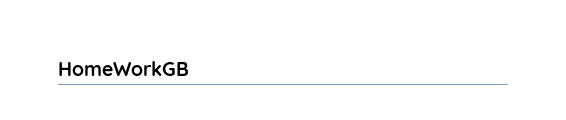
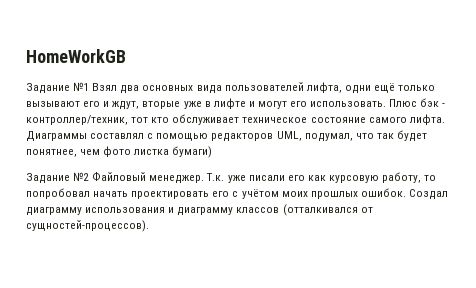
(189, 68) none -> [26,82,436,94] [26,98,446,110] [26,114,445,125] [26,130,427,142] [26,146,213,158] [26,172,437,184] [26,188,448,200] [26,204,373,216] [26,220,149,232] // Задание №1 Взял два основных вида пользователей лифта, одни ещё только вызывают его и ждут, вторые уже в лифте и могут его использовать. Плюс бэк - контроллер/техник, тот кто обслуживает техническое состояние самого лифта. Диаграммы составлял с помощью редакторов UML, подумал, что так будет понятнее, чем фото листка бумаги) // Задание №2 Файловый менеджер. Т.к. уже писали его как курсовую работу, то попробовал начать проектировать его с учётом моих прошлых ошибок. Создал диаграмму использования и диаграмму классов (отталкивался от сущностей-процессов).

